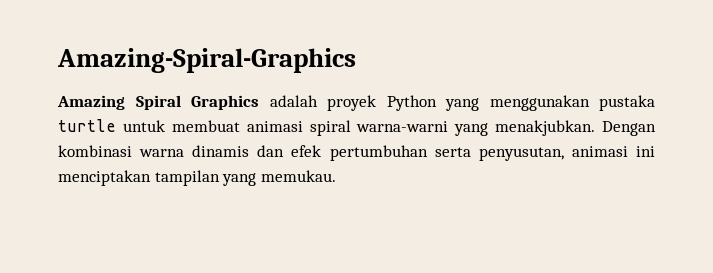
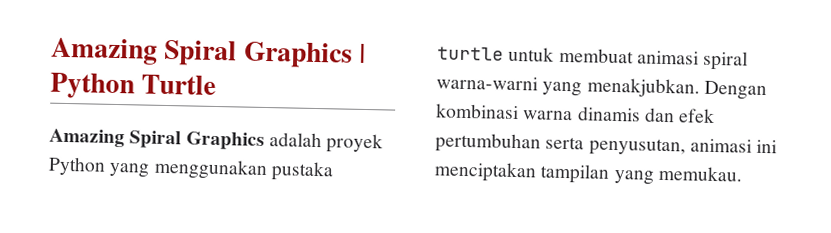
[57,48,356,73] Amazing-Spiral-Graphics -> [51,37,367,69] [50,72,217,100] Amazing Spiral Graphics | Python Turtle

